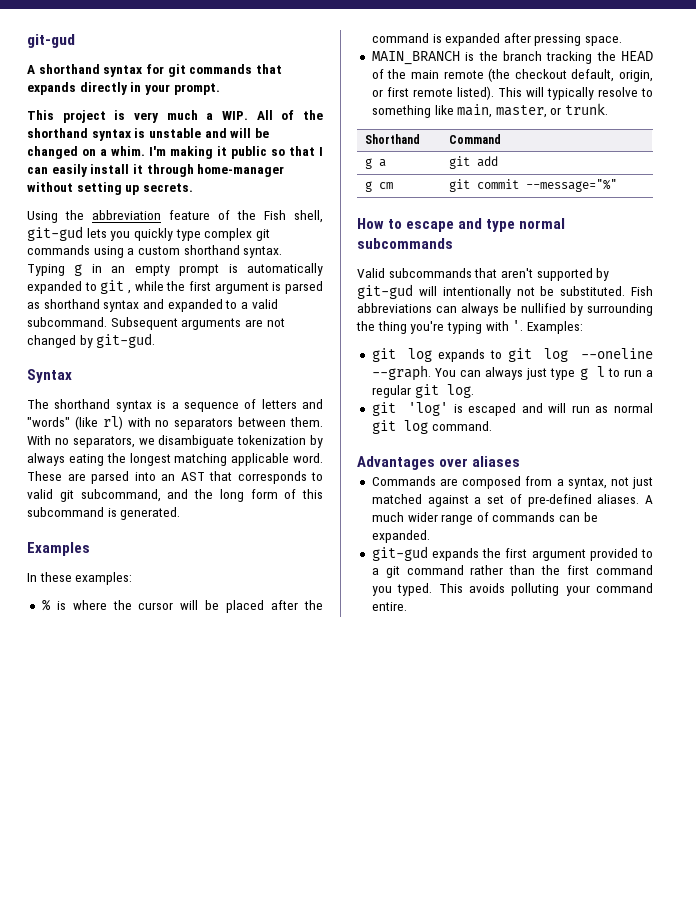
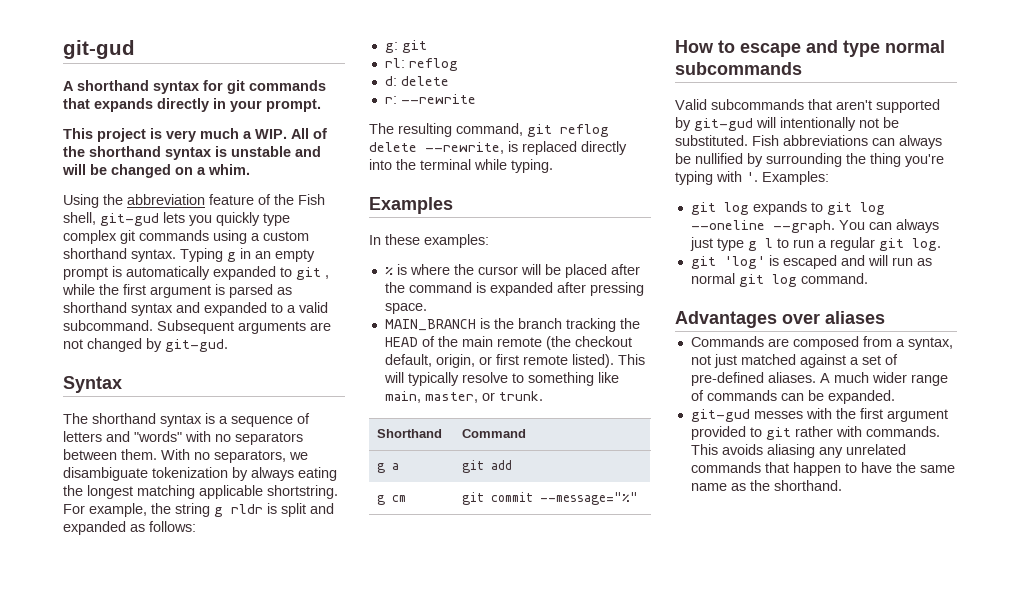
[149,146,323,159] [27,164,285,177] [27,182,193,195] I'm making it public so that I can easily install it through home-manager without setting up secrets. -> (250, 169) none
[74,416,123,430] (like rl) -> (182, 436) none
[293,453,323,463] [27,471,323,484] [27,489,323,502] [27,507,181,520] word. These are parsed into an AST that corresponds to valid git subcommand, and the long form of this subcommand is generated. -> [267,485,338,499] [63,503,334,517] [63,521,196,535] [384,40,427,53] [384,58,458,71] [384,76,449,86] [384,94,476,104] [369,123,609,137] [369,141,627,155] [369,159,553,173] shortstring. For example, the string g rldr is split and expanded as follows: // g: git // rl: reflog // d: delete // r: --rewrite // The resulting command, git reflog delete --rewrite, is replaced directly into the terminal while typing.
[432,548,480,561] expands -> [753,408,832,419] messes with
[371,565,653,578] [371,583,653,596] [371,602,407,611] a git command rather than the first command you typed. This avoids polluting your command entire. -> [765,426,940,440] [690,444,906,458] [690,462,955,476] [690,480,842,491] git rather with commands. This avoids aliasing any unrelated commands that happen to have the same name as the shorthand.

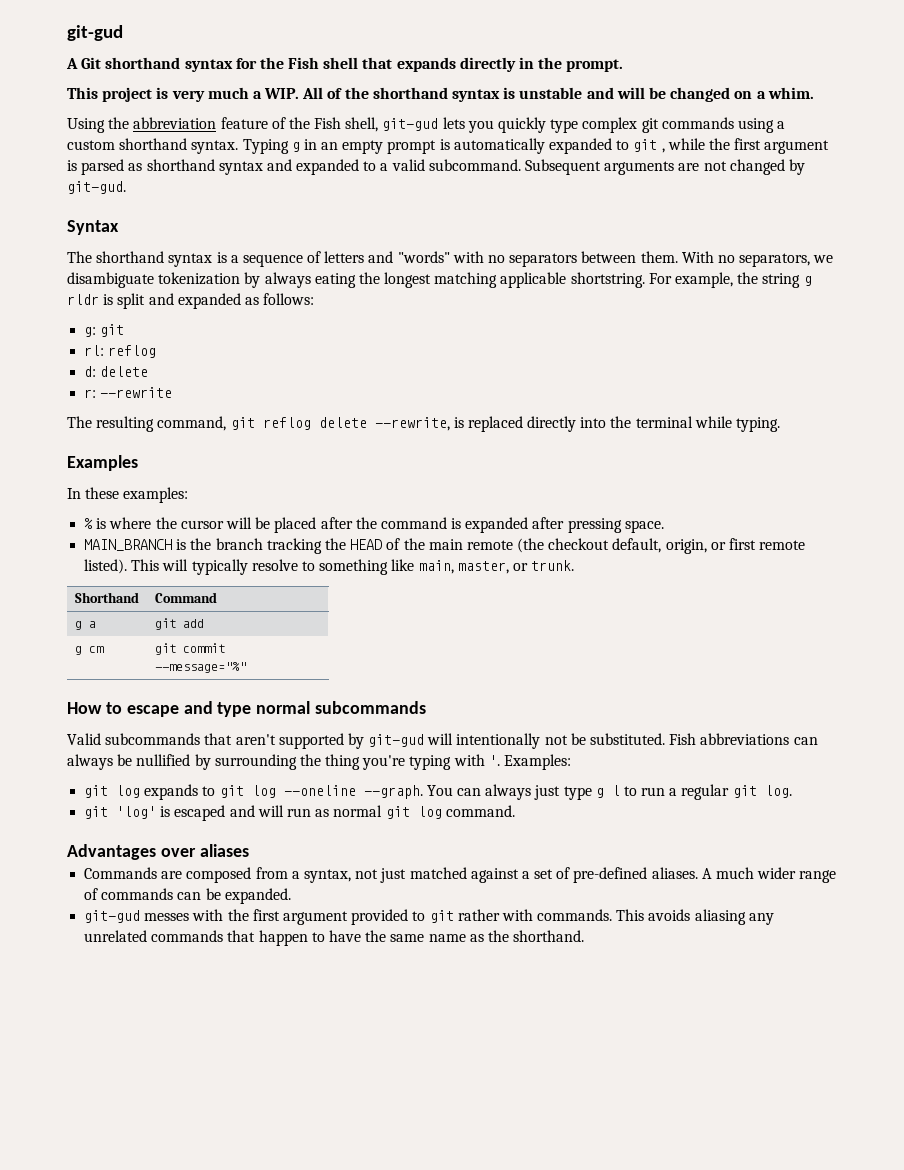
(74, 86) none -> [81,57,102,69] Git
[227,80,326,94] git commands -> [259,57,359,69] the Fish shell
[230,100,262,112] your -> [538,57,563,69] the

